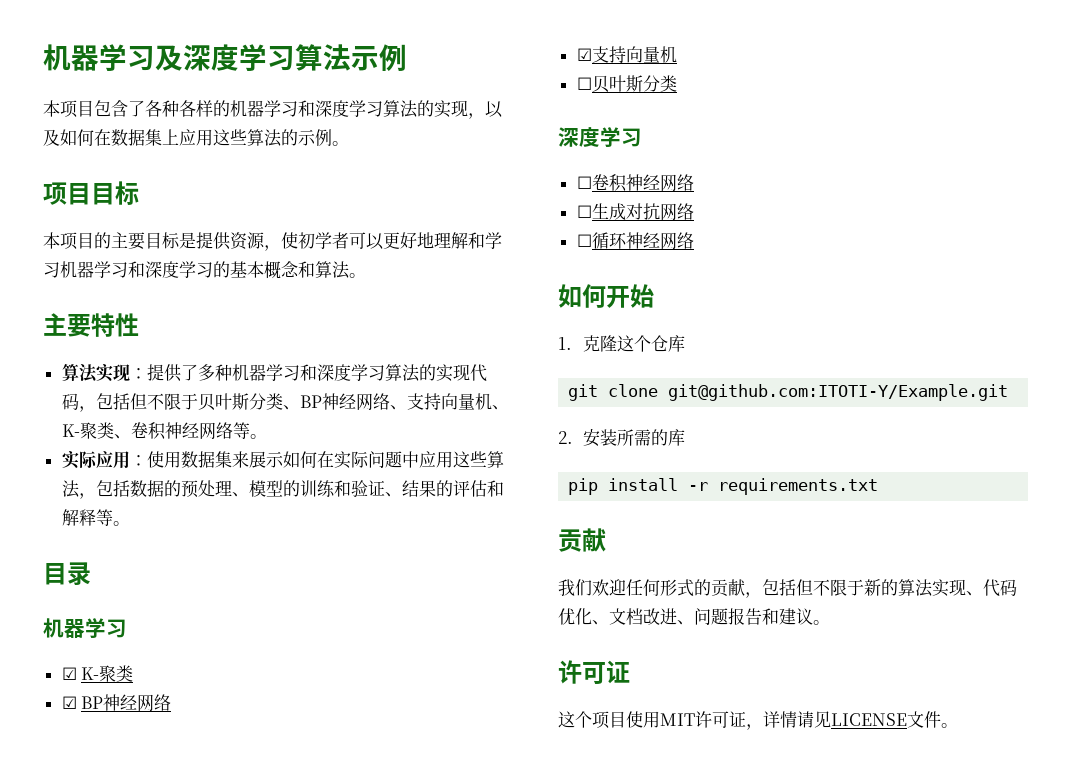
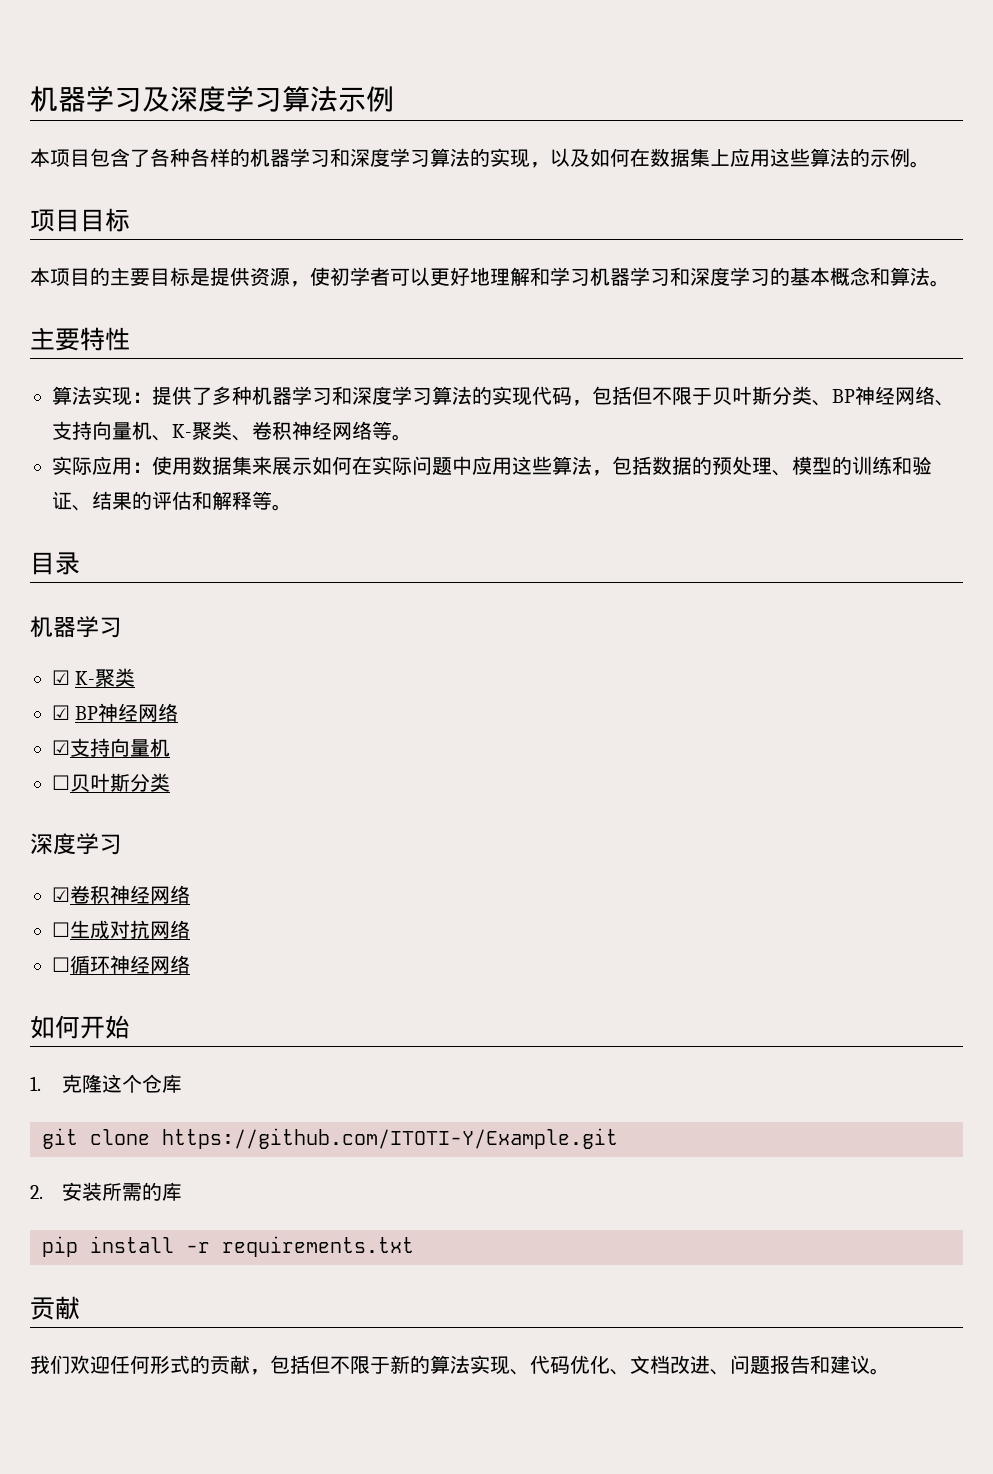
[576,176,592,189] ☐ -> [52,887,70,902] ☑
[668,384,1009,401] git@github.com:ITOTI-Y/Example.git -> [162,1128,618,1149] https://github.com/ITOTI-Y/Example.git
[558,660,630,684] [558,711,958,730] // 许可证 // 这个项目使用MIT许可证，详情请见LICENSE文件。 -> (890, 1371) none

